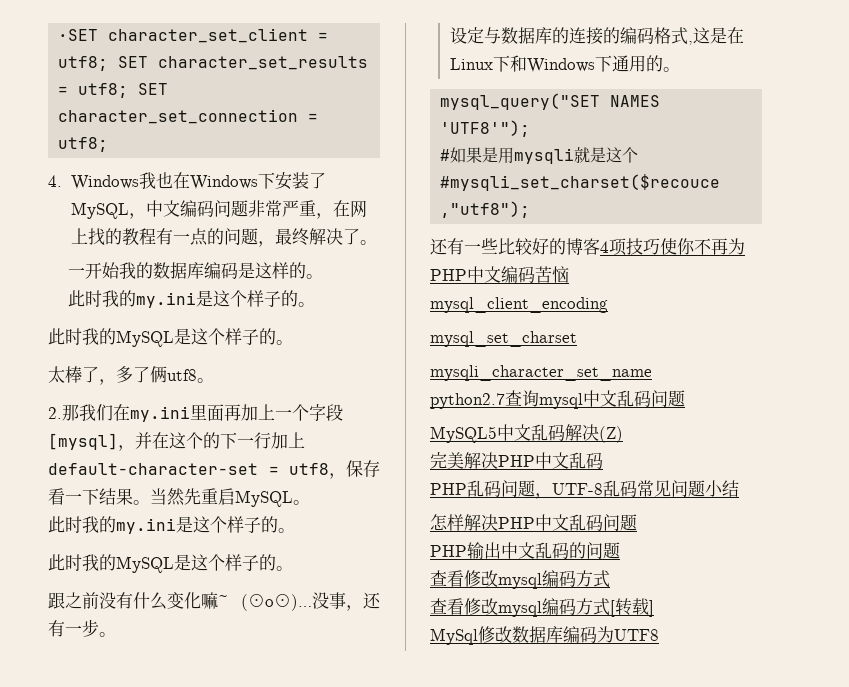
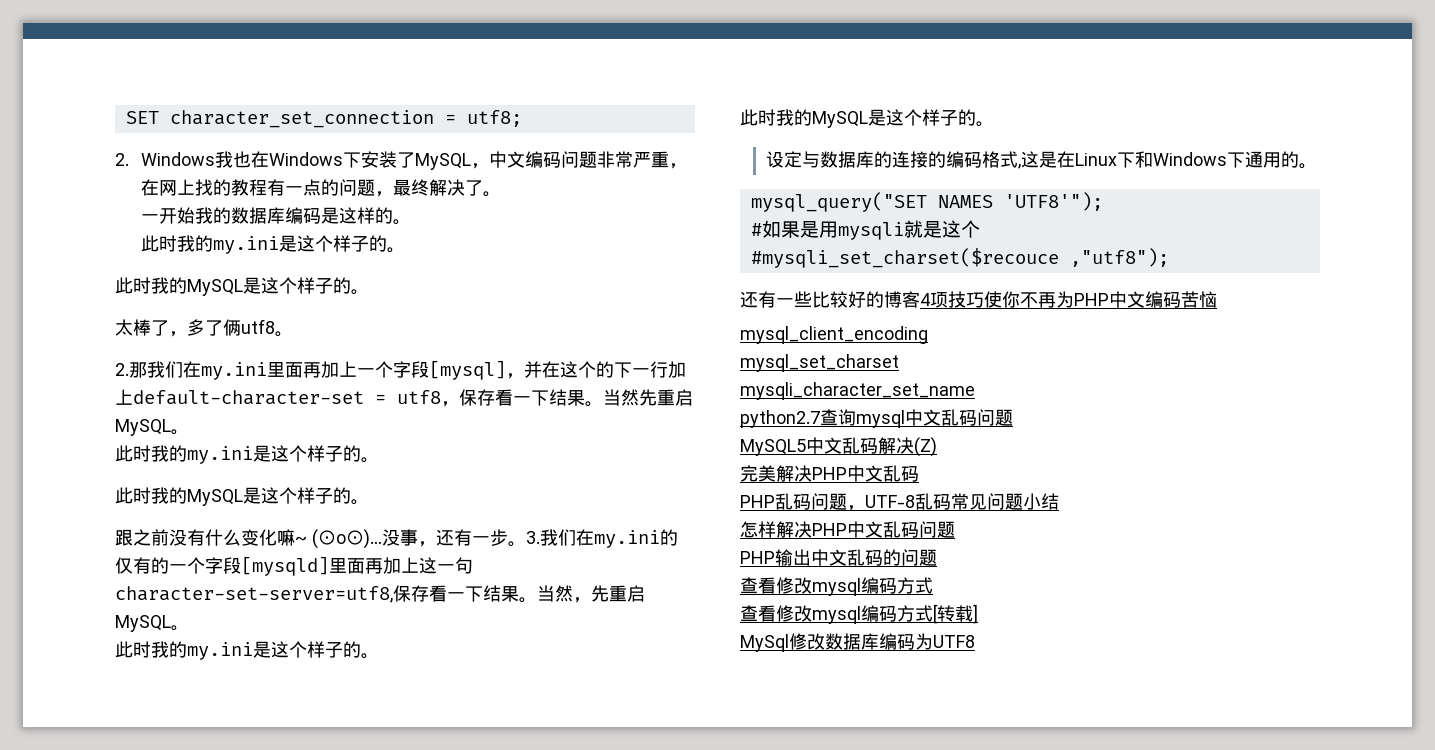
[58,28,329,43] [58,56,369,71] [58,83,129,98] ·SET character_set_client = utf8; SET character_set_results = utf8; -> (125, 117) none
[48,175,62,187] 4. -> [115,153,129,166] 2.
(116, 634) none -> [526,529,678,548] [115,556,473,576] [115,585,645,603] [115,615,189,632] [115,641,379,660] [740,109,994,128] 3.我们在my.ini的仅有的一个字段[mysqld]里面再加上这一句character-set-server=utf8,保存看一下结果。当然，先重启MySQL。 // 此时我的my.ini是这个样子的。 // 此时我的MySQL是这个样子的。

